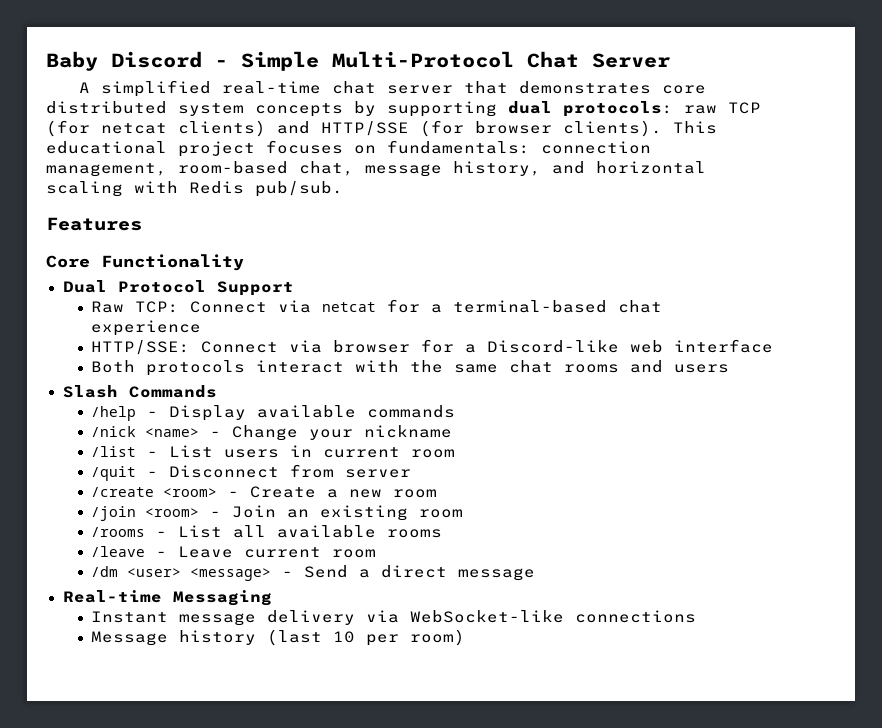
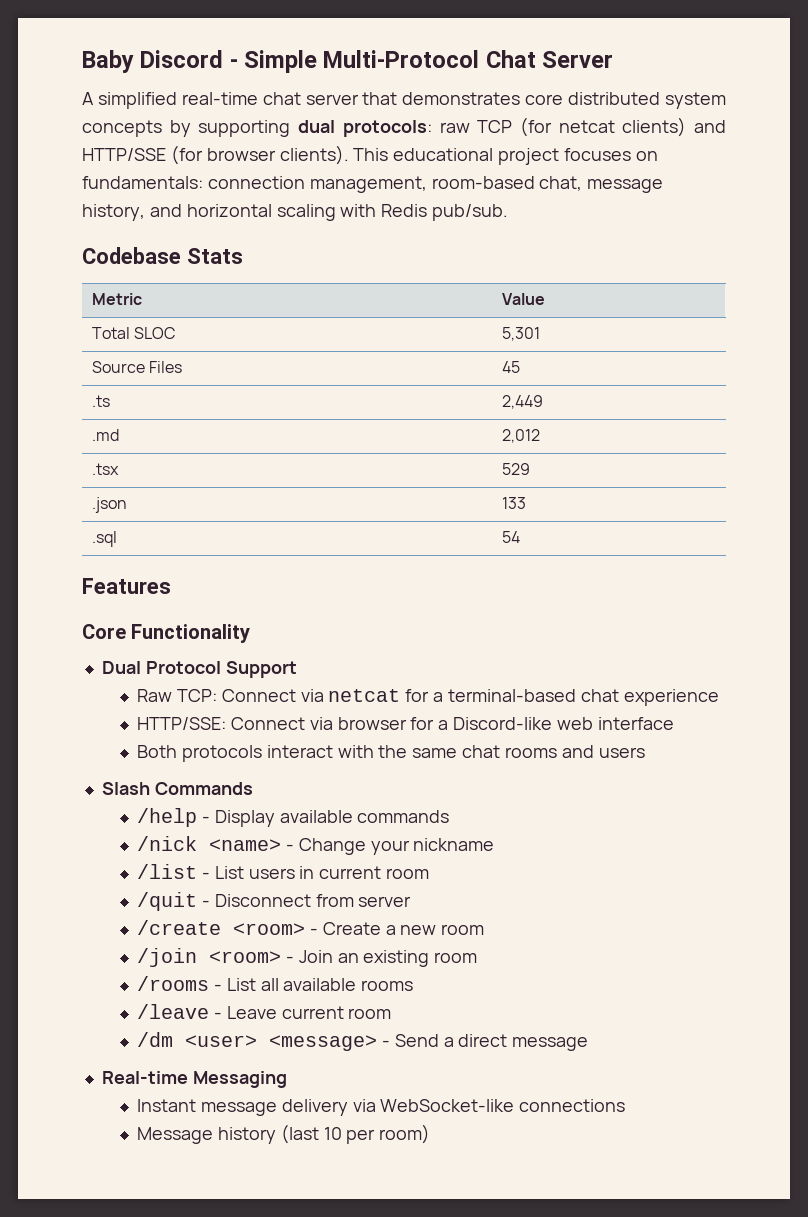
(343, 189) none -> [82,247,243,264] [91,293,142,305] [501,293,545,305] [91,327,176,339] [501,327,540,341] [91,361,183,373] [501,361,520,373] [91,395,110,407] [501,395,543,409] [91,429,119,441] [501,429,540,443] [91,463,119,475] [501,463,530,475] [91,497,127,513] [501,497,526,509] [91,531,117,547] [501,531,520,543] // Codebase Stats // Metric | Value // Total SLOC | 5,301 // Source Files | 45 // .ts | 2,449 // .md | 2,012 // .tsx | 529 // .json | 133 // .sql | 54

